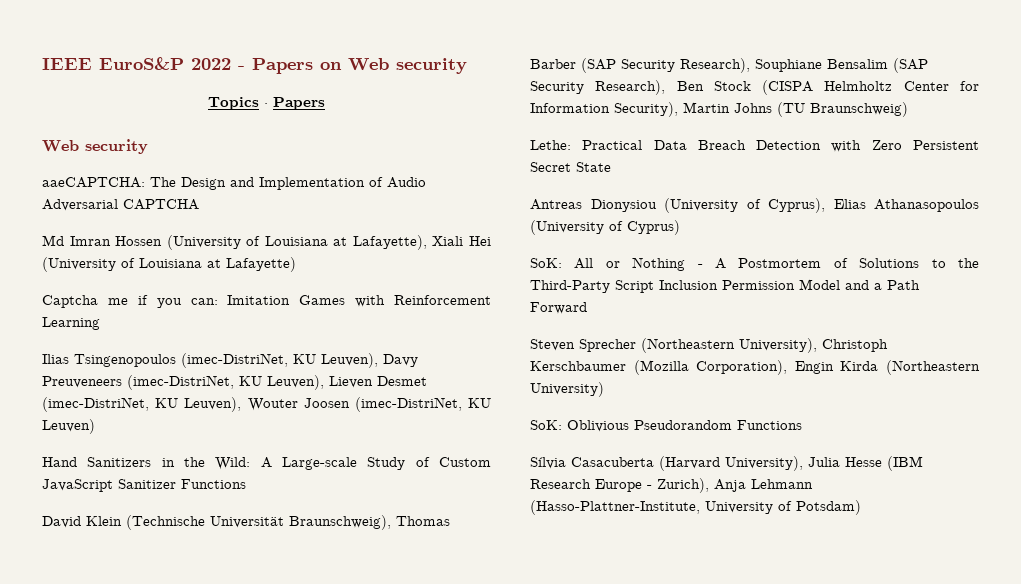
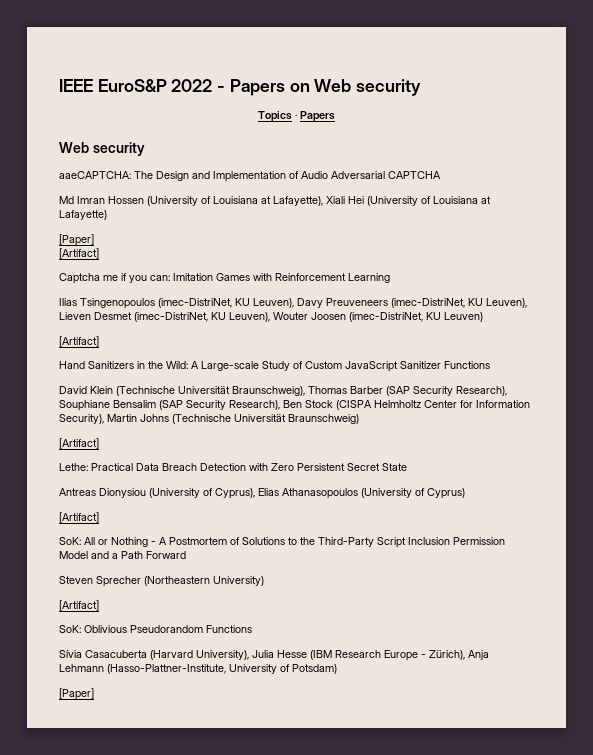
(296, 264) none -> [59,234,94,246] [59,248,99,259] // [Paper] // [Artifact]
(95, 426) none -> [59,336,99,347] // [Artifact]
[777,102,805,117] (TU -> [172,414,286,424] (Technische Universität
(908, 109) none -> [59,438,99,449] // [Artifact]
(680, 227) none -> [59,512,99,523] // [Artifact]
[739,338,888,353] [530,360,980,375] University), Christoph Kerschbaumer (Mozilla Corporation), Engin Kirda (Northeastern -> (210, 581) none
(604, 389) none -> [59,600,99,611] // [Artifact]
[530,457,566,469] Sílvia -> [59,650,82,658] Sívia
[657,478,709,493] Zurich), -> [429,650,465,660] Zürich),
(861, 507) none -> [59,688,94,700] // [Paper]

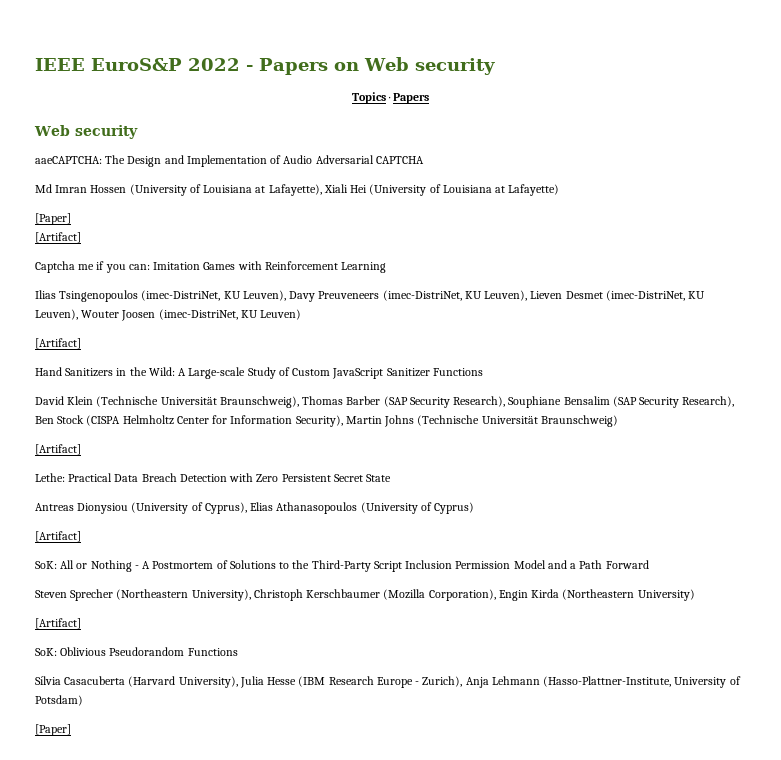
(210, 581) none -> [191,589,635,601] University), Christoph Kerschbaumer (Mozilla Corporation), Engin Kirda (Northeastern
[59,650,82,658] Sívia -> [35,676,61,685] Sílvia
[429,650,465,660] Zürich), -> [422,676,463,687] Zurich),

